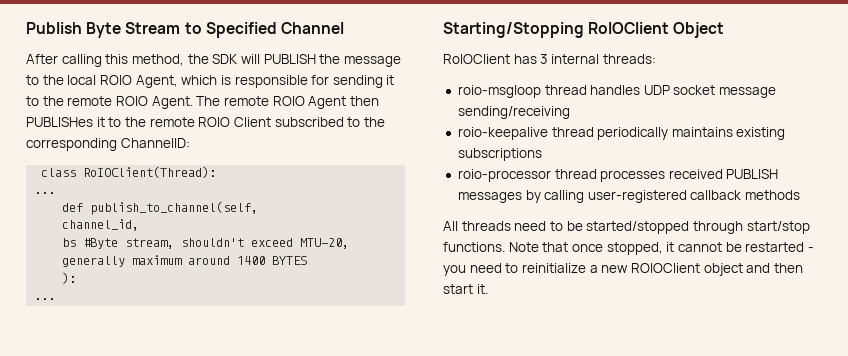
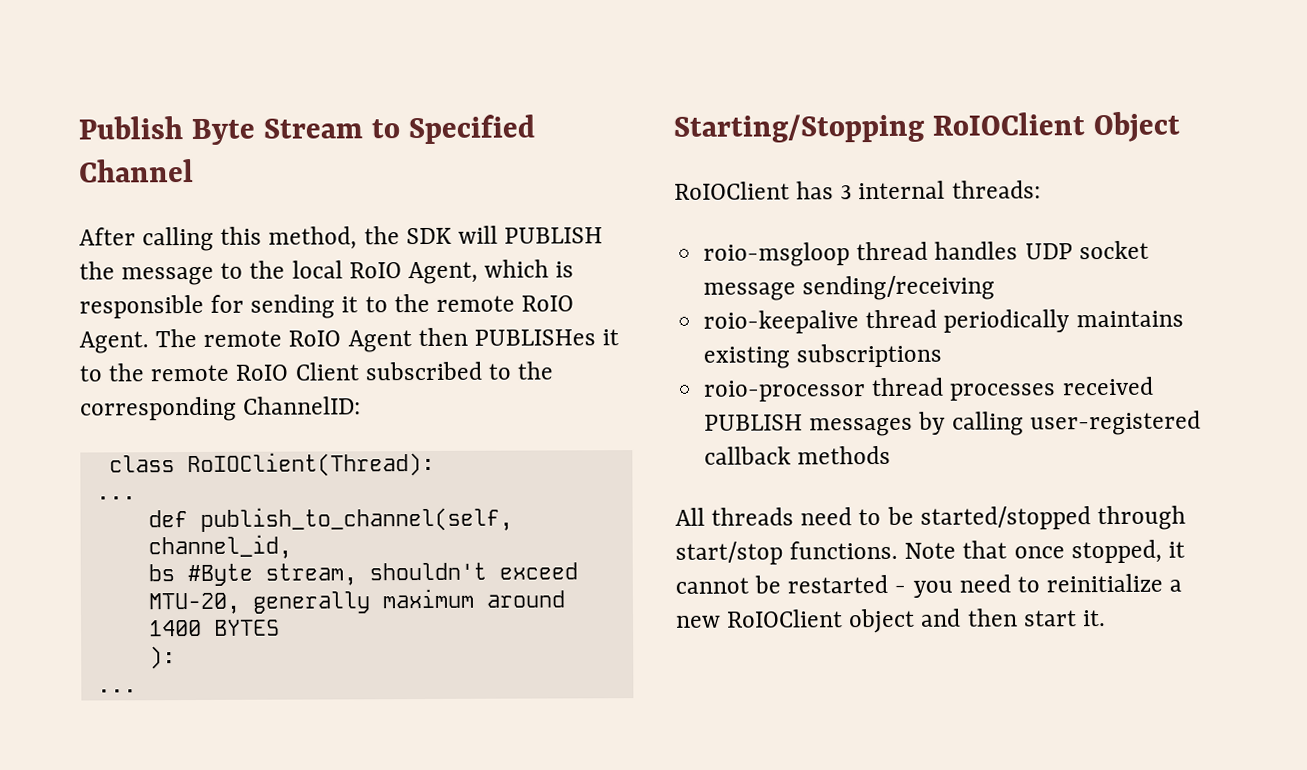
[99,75,132,85] ROIO -> [348,262,402,279] RoIO
[115,96,148,106] ROIO -> [521,295,575,312] RoIO
[272,96,305,106] ROIO -> [288,330,342,347] RoIO
[198,117,231,127] ROIO -> [235,364,289,381] RoIO
[630,263,700,273] ROIOClient -> [726,609,844,628] RoIOClient

